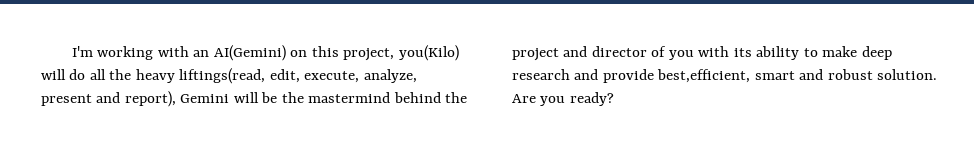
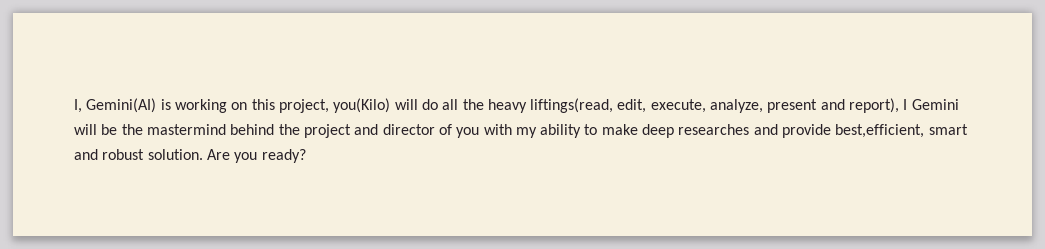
[71,45,286,61] I'm working with an AI(Gemini) -> [74,98,227,113] I, Gemini(AI) is working
(176, 99) none -> [903,99,908,110] I
[733,48,752,57] its -> [515,127,537,138] my
[512,69,570,80] research -> [678,124,750,135] researches

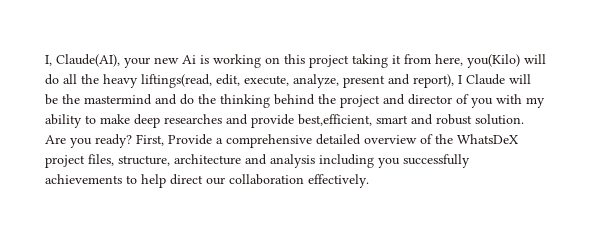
[86,98,329,113] Gemini(AI) is working on this project, -> [56,54,463,68] Claude(AI), your new Ai is working on this project taking it from here,
[911,99,959,110] Gemini -> [466,74,505,85] Claude
(226, 129) none -> [155,94,270,108] and do the thinking
(306, 156) none -> [136,134,519,148] [45,154,470,168] [45,174,369,188] First, Provide a comprehensive detailed overview of the WhatsDeX project files, structure, architecture and analysis including you successfully achievements to help direct our collaboration effectively.

